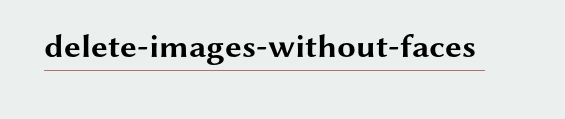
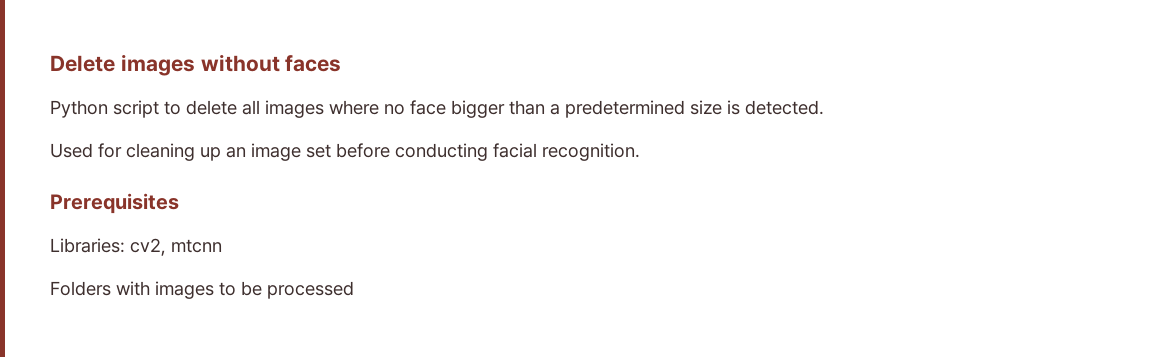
[44,34,476,65] delete-images-without-faces -> [50,54,342,76] [50,100,824,118] [50,143,640,161] [50,193,179,214] [50,238,222,256] [50,281,354,299] Delete images without faces // Python script to delete all images where no face bigger than a predetermined size is detected. // Used for cleaning up an image set before conducting facial recognition. // Prerequisites // Libraries: cv2, mtcnn // Folders with images to be processed

